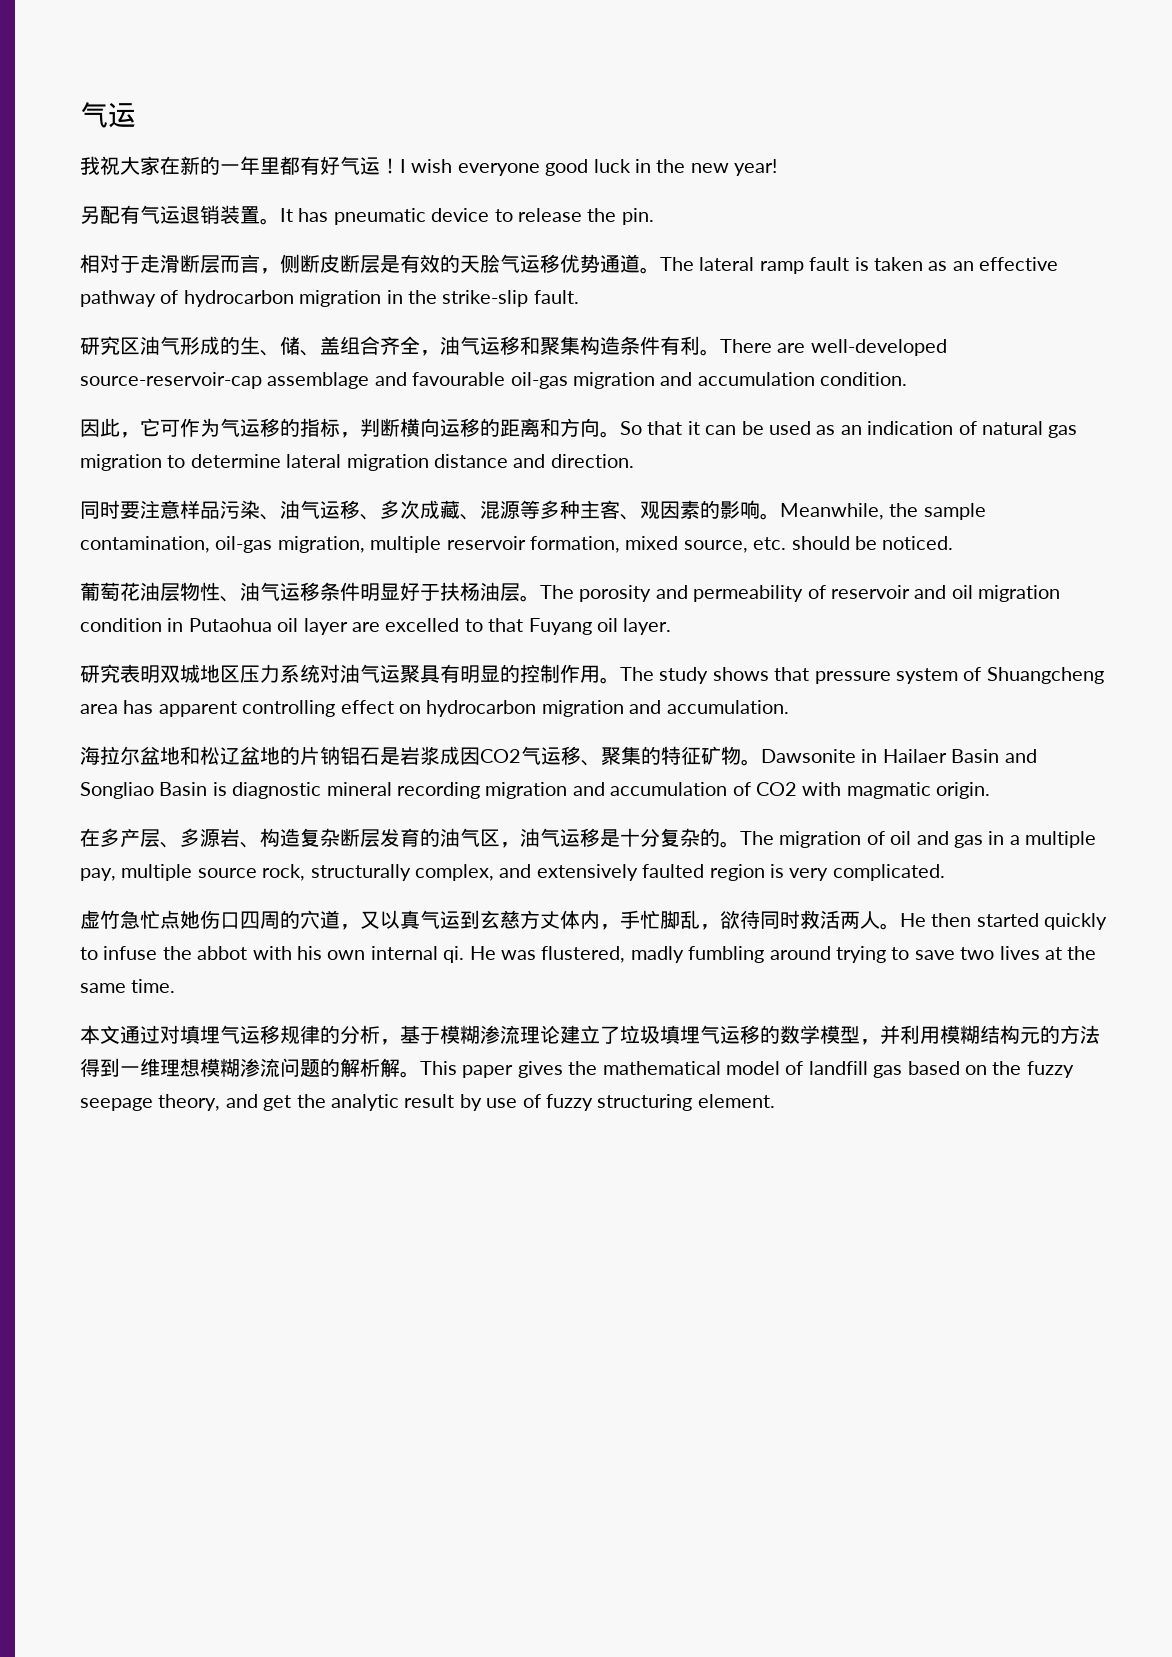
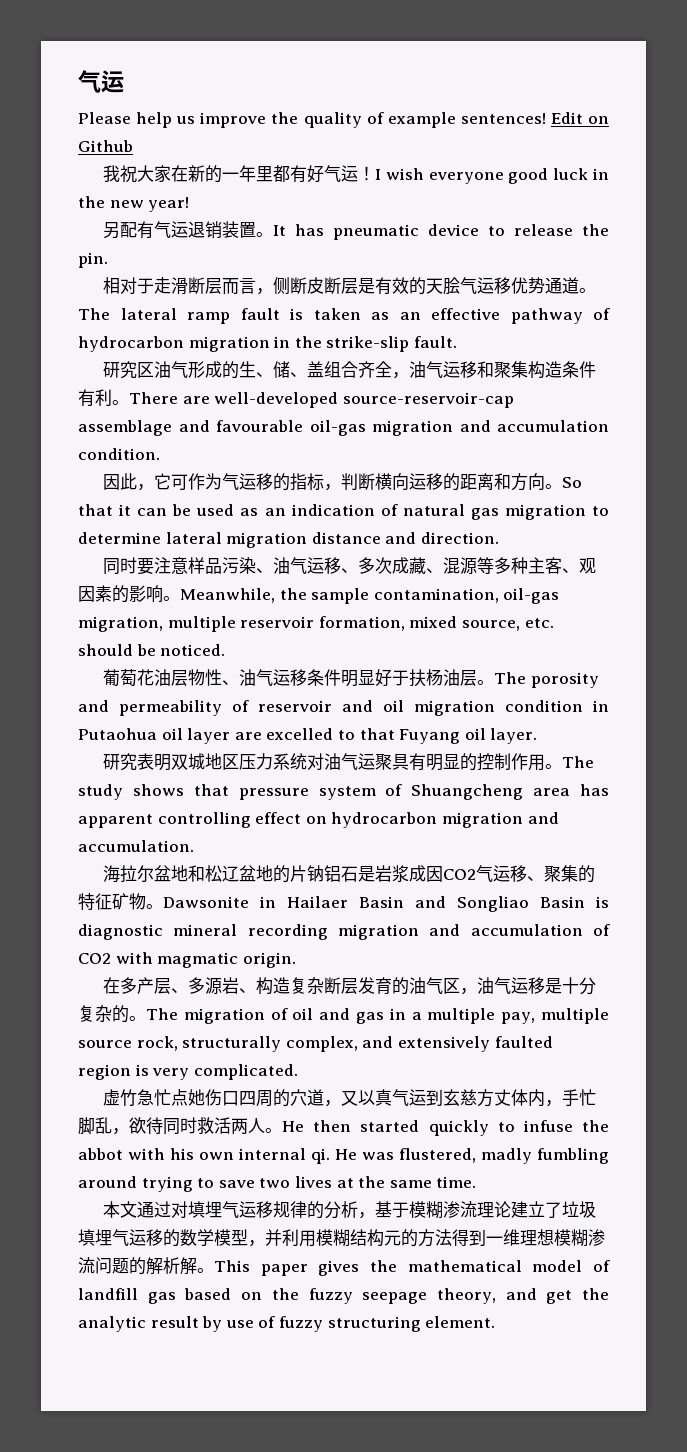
[80,102,136,128] 气运 -> [78,70,124,93] [78,112,610,128] [78,140,133,152] 气运 // Please help us improve the quality of example sentences! Edit on Github

